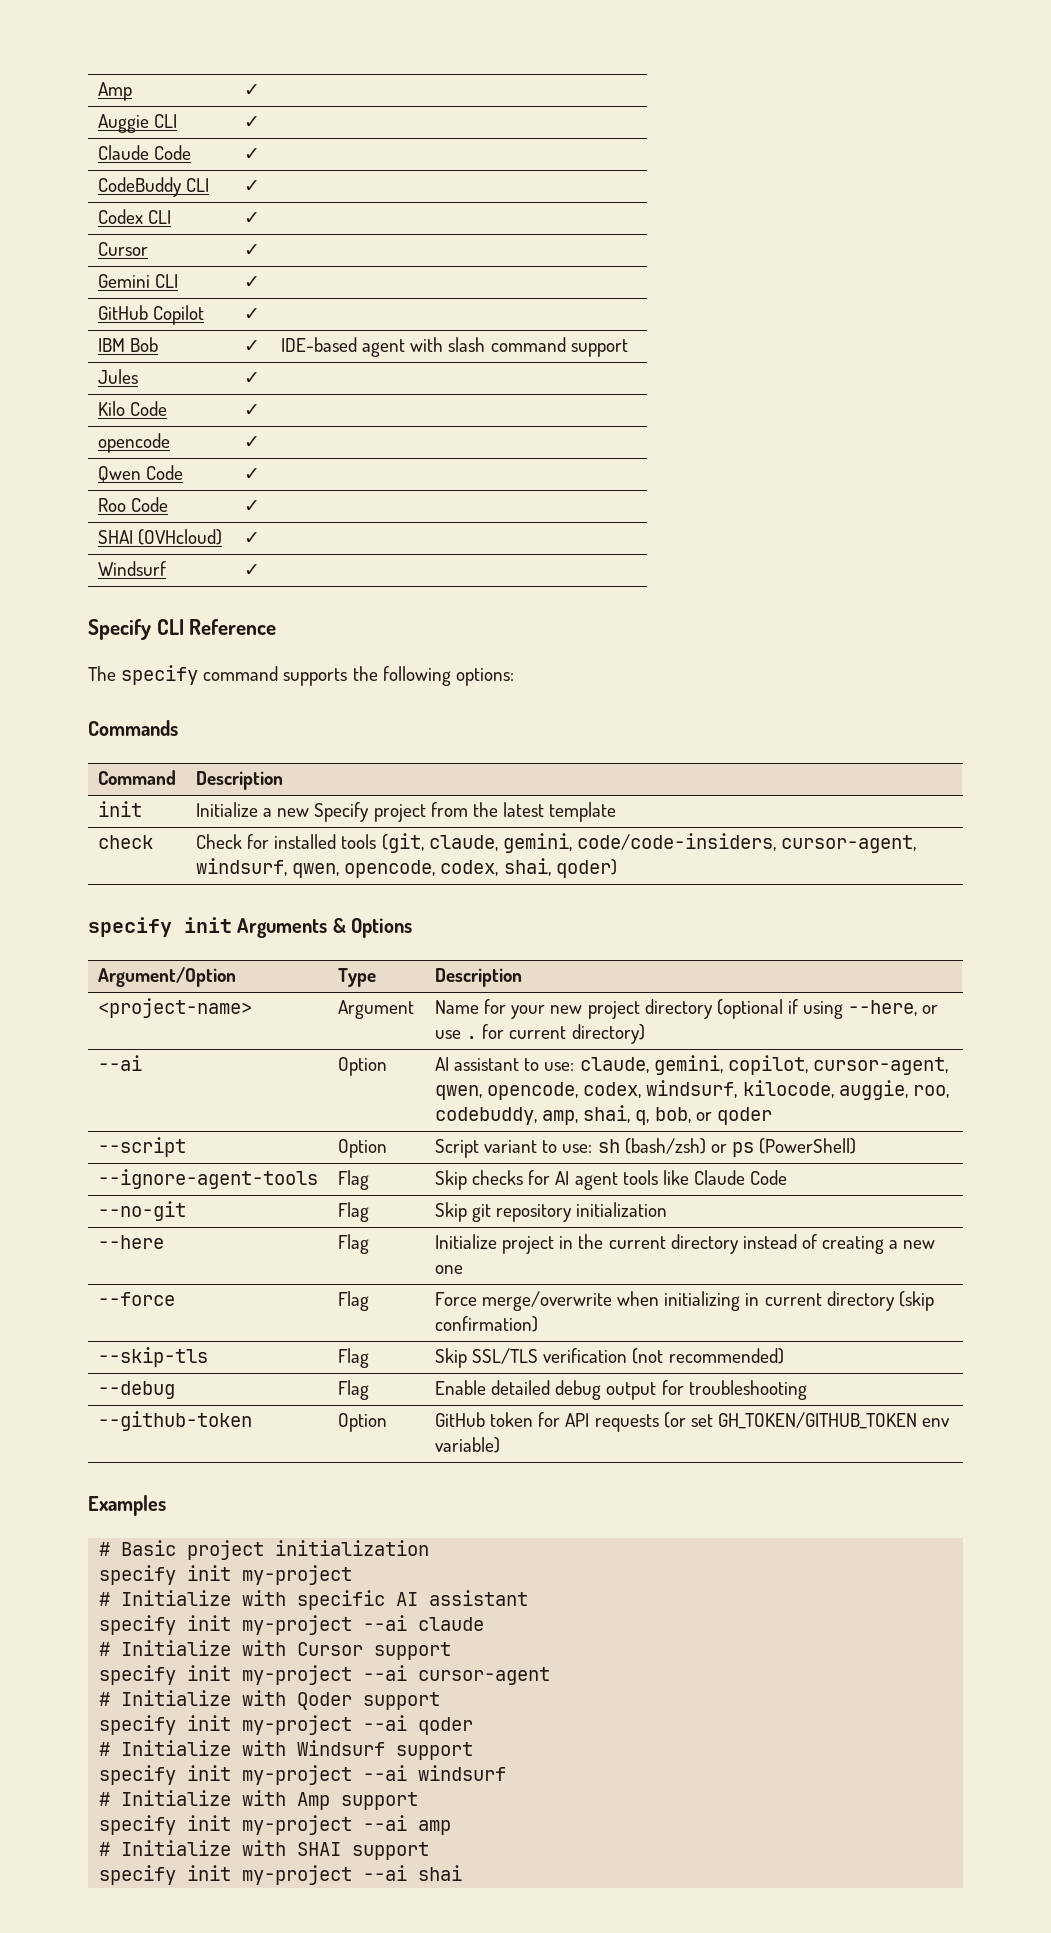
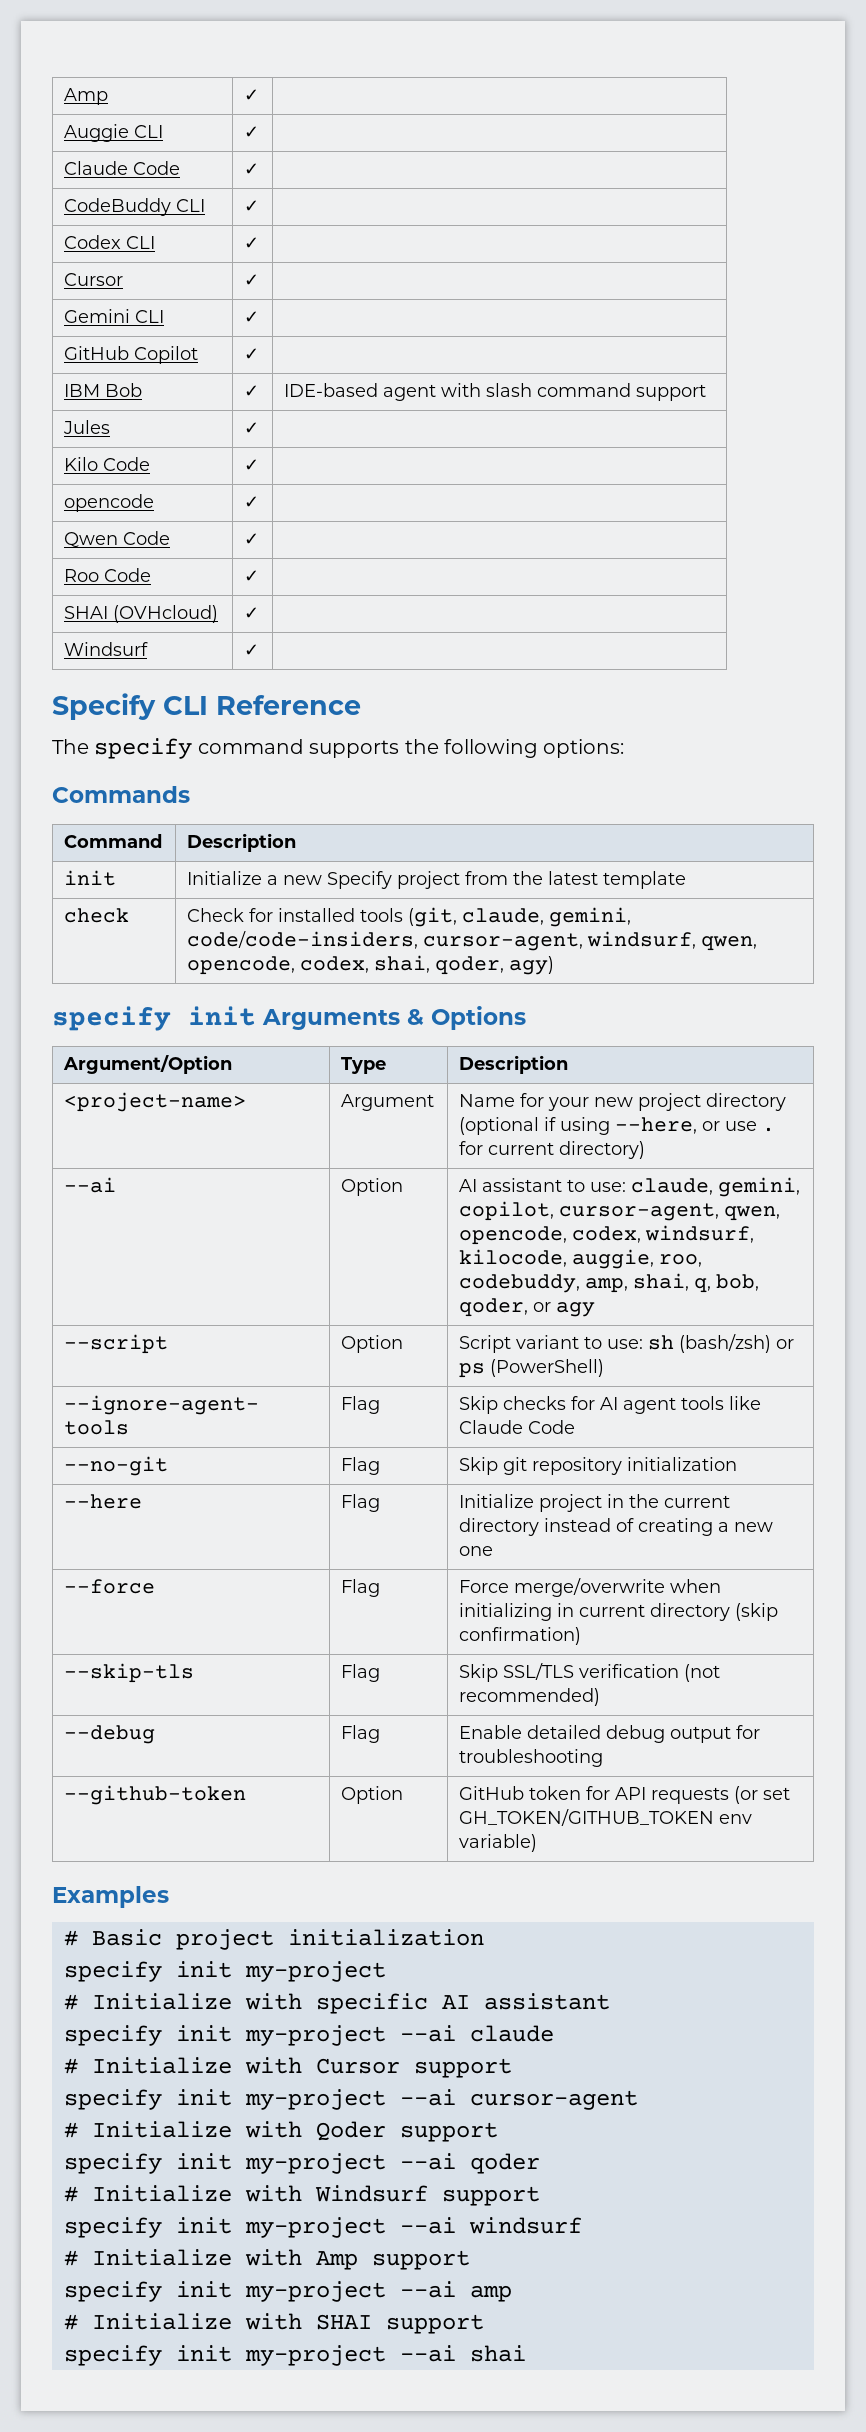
[555,859,617,878] qoder) -> [435,956,555,975] qoder, agy)
[695,1107,772,1125] or qoder -> [459,1298,596,1317] qoder, or agy

